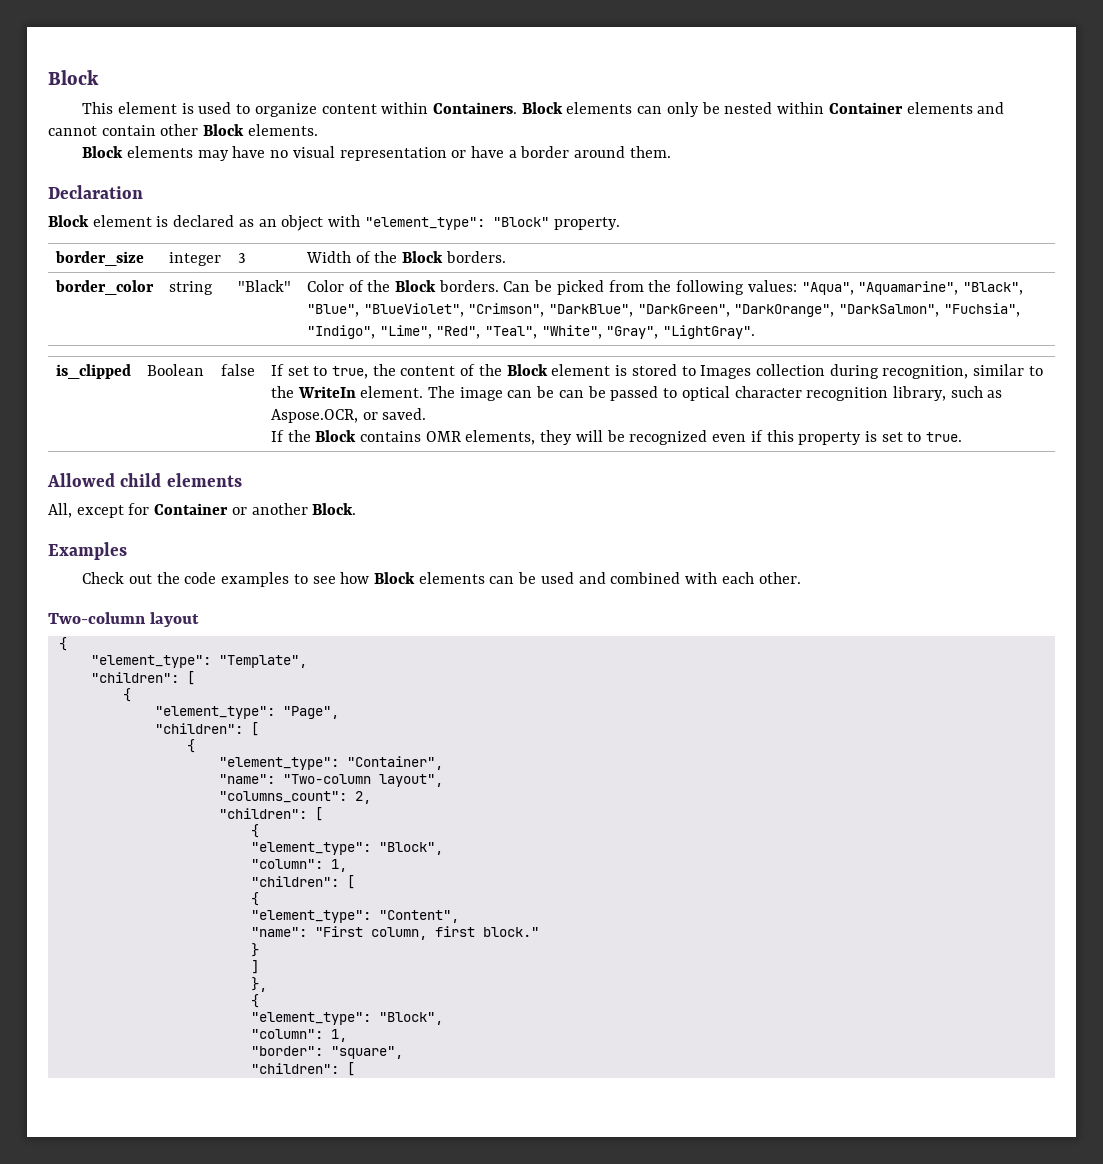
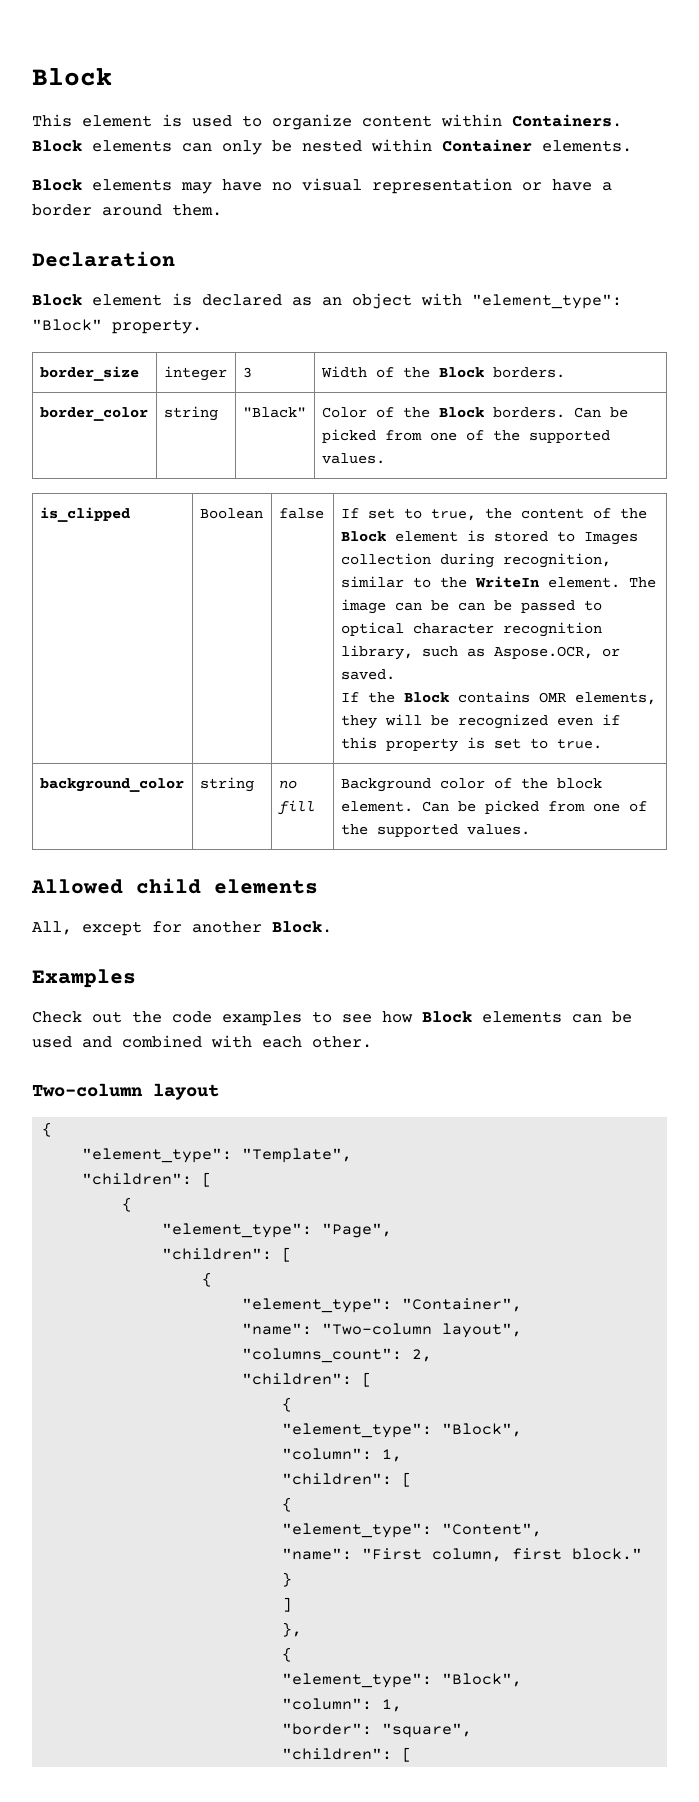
[906,102,1005,114] [48,124,245,136] elements and cannot contain other Block -> (532, 145) none
[648,280,1023,295] [306,303,1020,317] [306,325,756,339] the following values: "Aqua", "Aquamarine", "Black", "Blue", "BlueViolet", "Crimson", "DarkBlue", "DarkGreen", "DarkOrange", "DarkSalmon", "Fuchsia", "Indigo", "Lime", "Red", "Teal", "White", "Gray", "LightGray". -> [429,430,610,443] [321,453,385,464] one of the supported values.
(963, 437) none -> [39,778,184,792] [199,777,254,792] [278,780,297,789] [277,800,315,815] [340,778,602,792] [340,800,647,814] [340,824,530,837] // background_color | string | no fill | Background color of the block element. Can be picked from one of the supported values.
[154,503,247,515] Container or -> (182, 927) none

